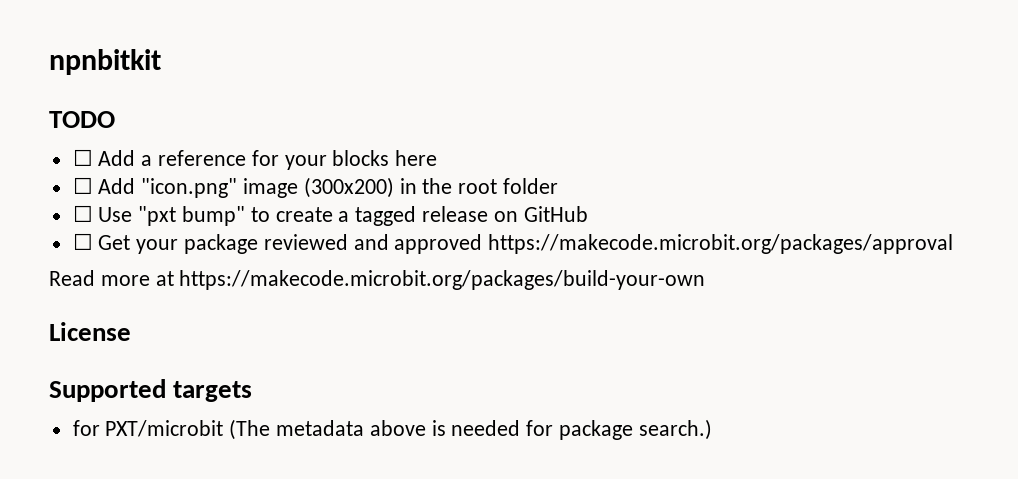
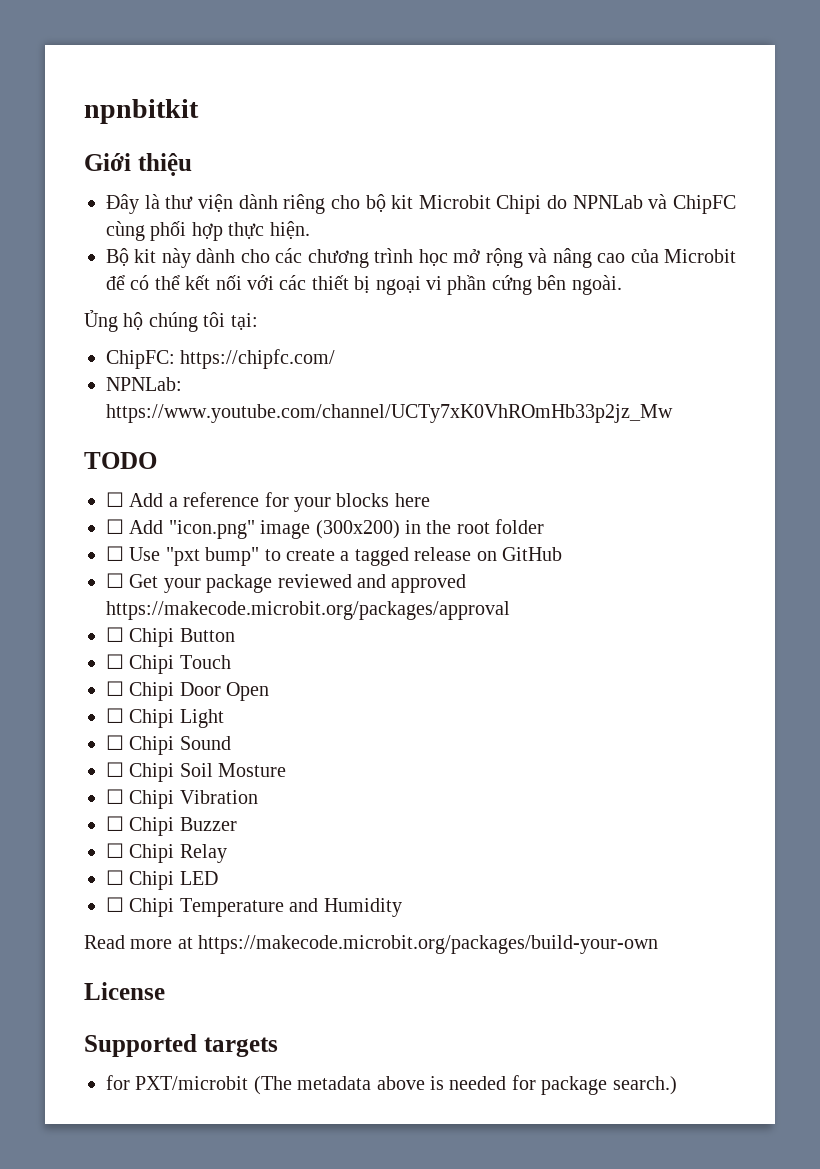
(161, 62) none -> [84,153,192,176] [106,194,736,214] [106,221,310,241] [106,248,736,268] [106,275,622,295] [84,310,258,332] [106,349,336,369] [106,377,182,391] [106,404,673,423] // Giới thiệu // Đây là thư viện dành riêng cho bộ kit Microbit Chipi do NPNLab và ChipFC cùng phối hợp thực hiện. // Bộ kit này dành cho các chương trình học mở rộng và nâng cao của Microbit để có thể kết nối với các thiết bị ngoại vi phần cứng bên ngoài. // Ủng hộ chúng tôi tại: // ChipFC: https://chipfc.com/ // NPNLab: https://www.youtube.com/channel/UCTy7xK0VhROmHb33p2jz_Mw
(954, 244) none -> [106,627,235,647] [106,654,231,674] [106,681,270,701] [106,708,224,728] [106,735,231,755] [106,762,287,782] [106,789,258,809] [106,816,237,836] [106,843,227,863] [106,870,218,890] [106,897,402,917] // ☐ Chipi Button // ☐ Chipi Touch // ☐ Chipi Door Open // ☐ Chipi Light // ☐ Chipi Sound // ☐ Chipi Soil Mosture // ☐ Chipi Vibration // ☐ Chipi Buzzer // ☐ Chipi Relay // ☐ Chipi LED // ☐ Chipi Temperature and Humidity

